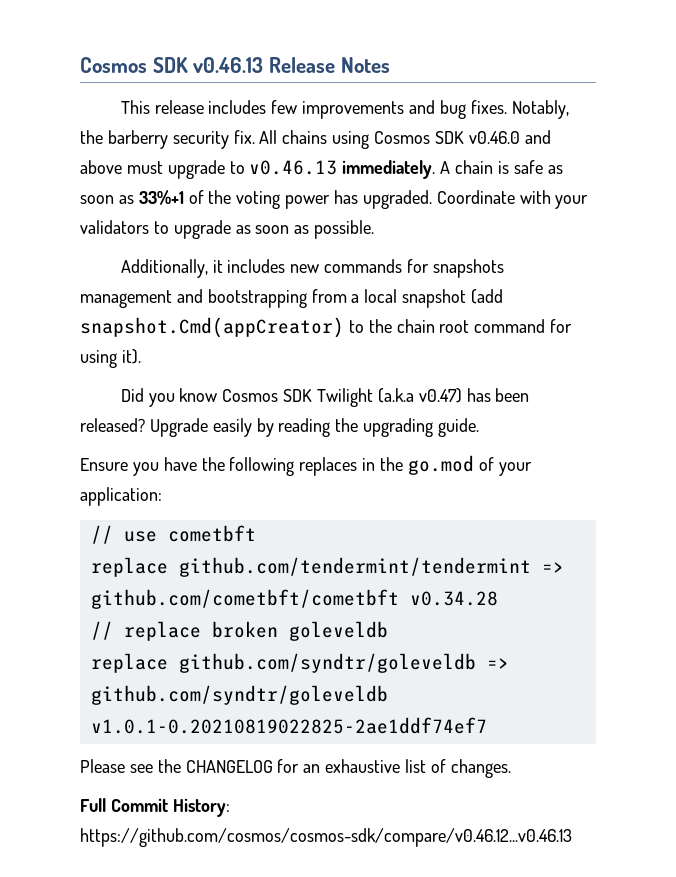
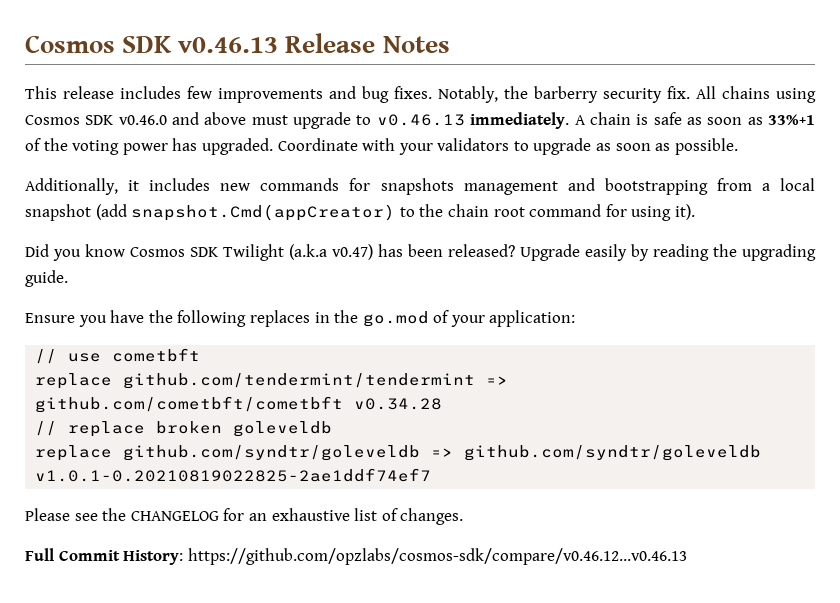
[80,828,572,847] https://github.com/cosmos/cosmos-sdk/compare/v0.46.12...v0.46.13 -> [187,548,687,565] https://github.com/opzlabs/cosmos-sdk/compare/v0.46.12...v0.46.13

